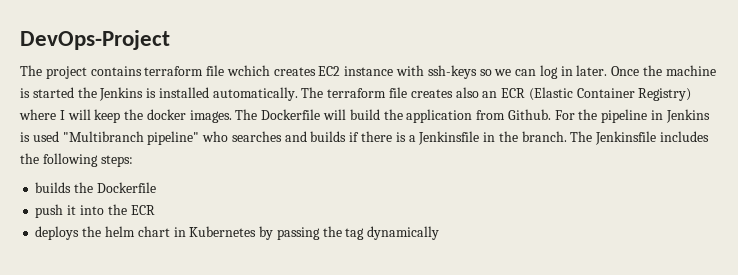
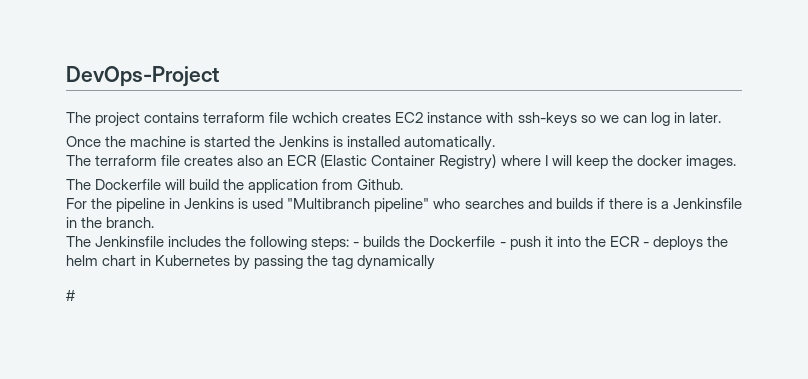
(608, 70) none -> (721, 117) //
(298, 94) none -> (496, 143) //
(232, 116) none -> (736, 162) //
(551, 114) none -> (404, 184) //
(567, 136) none -> (155, 222) //
(133, 161) // -> [353,242,360,247] -
(156, 187) // -> [499,242,506,247] -
(155, 210) // -> [642,242,649,247] -
(440, 233) none -> [66,290,75,301] // #

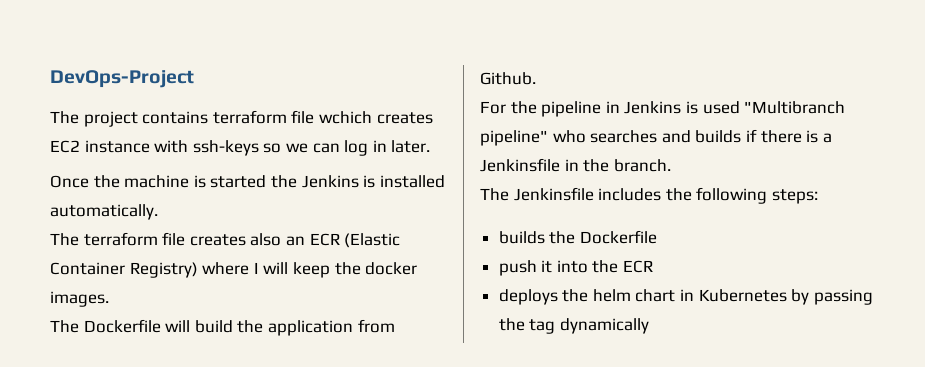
[353,242,360,247] - -> (818, 196) //
[499,242,506,247] - -> (657, 237) //
[642,242,649,247] - -> (654, 266) //
[66,290,75,301] // # -> (649, 326) none

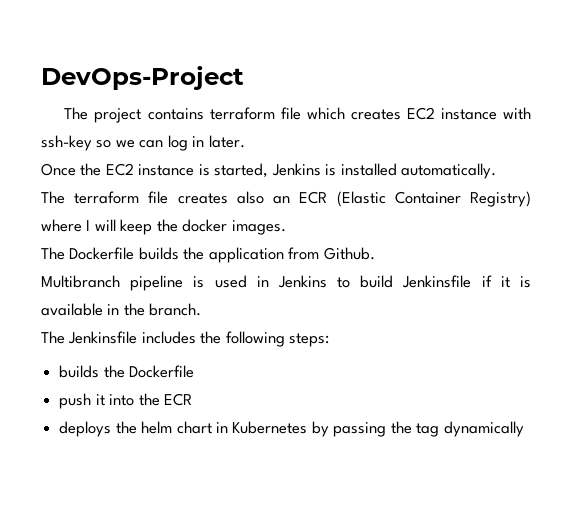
[318,111,372,124] wchich -> [306,107,345,120] which
[192,140,259,156] ssh-keys -> [41,135,92,151] ssh-key
[124,175,297,188] machine is started the -> [105,163,269,178] EC2 instance is started,
[165,320,233,333] will build -> [138,247,179,260] builds
[480,101,846,117] [480,129,832,146] [480,158,560,172] For the pipeline in Jenkins is used "Multibranch pipeline" who searches and builds if there is a Jenkinsfile -> [41,275,531,291] [41,303,103,316] Multibranch pipeline is used in Jenkins to build Jenkinsfile if it is available

